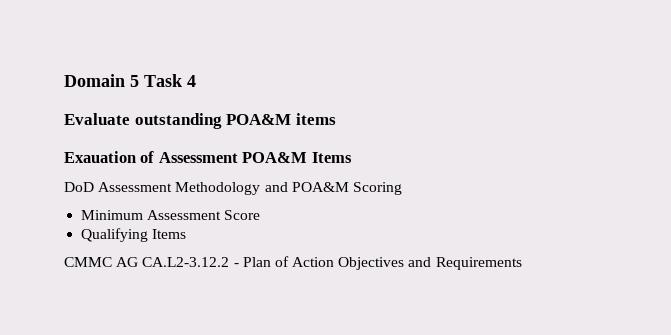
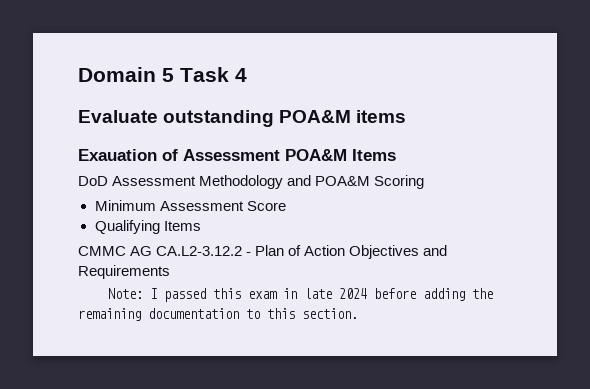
(522, 263) none -> [108,288,494,302] [78,308,358,321] // Note: I passed this exam in late 2024 before adding the remaining documentation to this section.

